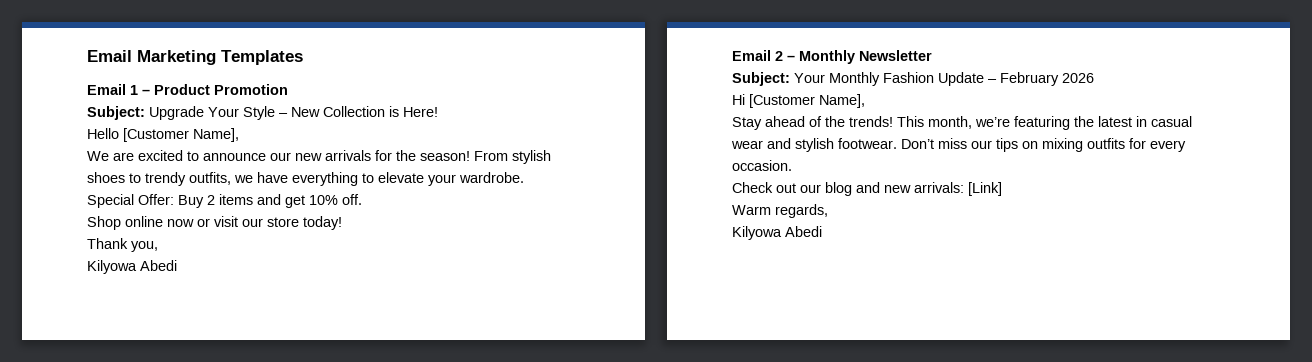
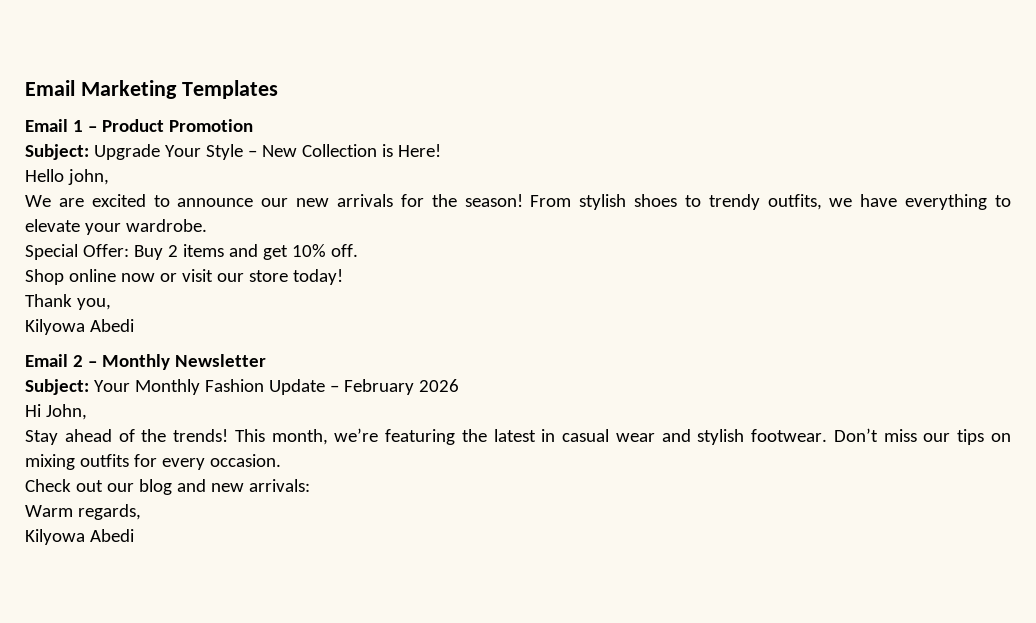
[123,128,239,142] [Customer Name], -> [67,169,109,185] john,
[749,94,865,108] [Customer Name], -> [45,404,87,420] John,
[968,182,1002,196] [Link] -> (310, 485) none

